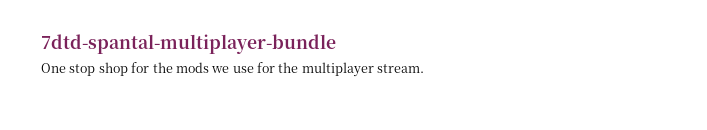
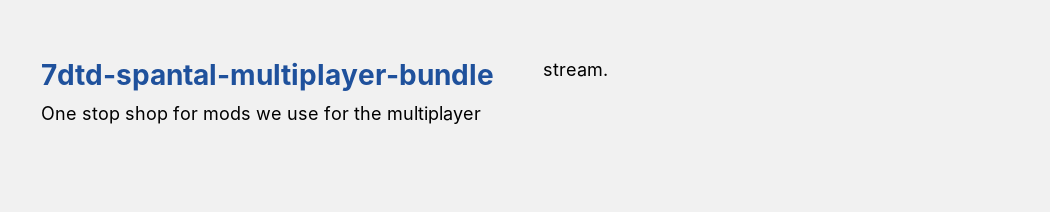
[152,62,173,73] the -> (198, 113) none

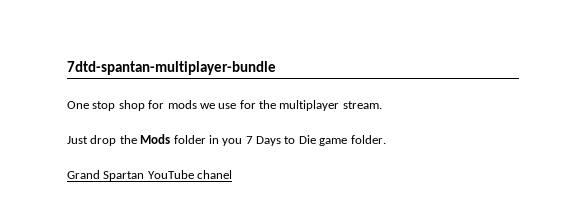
[41,62,494,91] 7dtd-spantal-multiplayer-bundle -> [67,61,276,75] 7dtd-spantan-multiplayer-bundle
(608, 70) none -> [67,134,386,146] [67,170,233,181] // Just drop the Mods folder in you 7 Days to Die game folder. // Grand Spartan YouTube chanel

